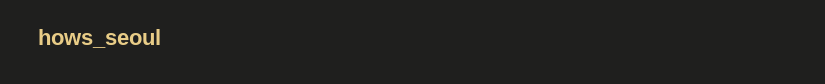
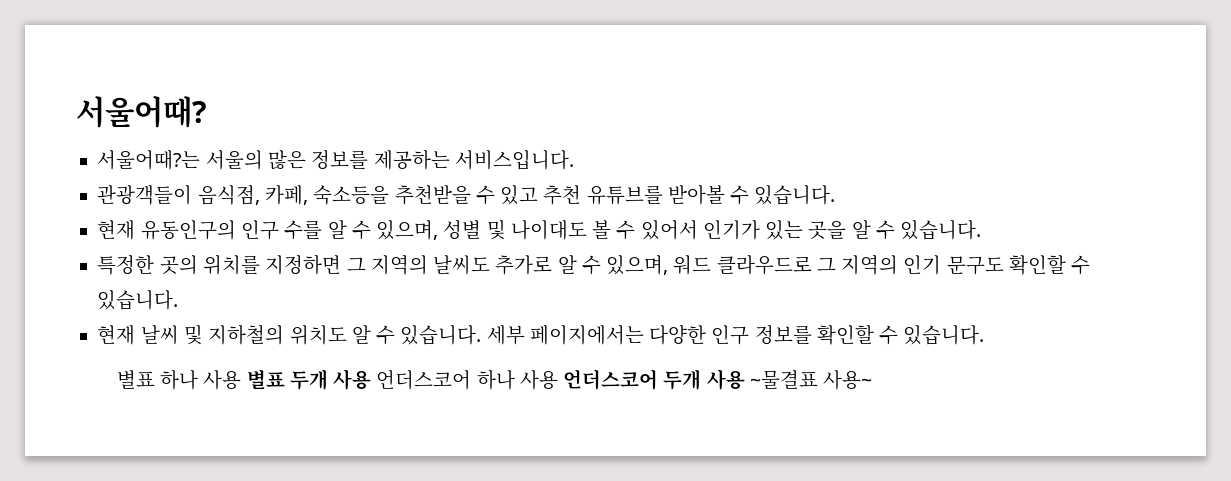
[38,29,161,48] hows_seoul -> [76,96,207,128] [97,150,574,170] [97,184,836,205] [97,220,982,240] [97,255,1091,275] [97,290,179,310] [97,324,985,345] [116,369,873,390] 서울어때? // 서울어때?는 서울의 많은 정보를 제공하는 서비스입니다. // 관광객들이 음식점, 카페, 숙소등을 추천받을 수 있고 추천 유튜브를 받아볼 수 있습니다. // 현재 유동인구의 인구 수를 알 수 있으며, 성별 및 나이대도 볼 수 있어서 인기가 있는 곳을 알 수 있습니다. // 특정한 곳의 위치를 지정하면 그 지역의 날씨도 추가로 알 수 있으며, 워드 클라우드로 그 지역의 인기 문구도 확인할 수 있습니다. // 현재 날씨 및 지하철의 위치도 알 수 있습니다. 세부 페이지에서는 다양한 인구 정보를 확인할 수 있습니다. // 별표 하나 사용 별표 두개 사용 언더스코어 하나 사용 언더스코어 두개 사용 ~물결표 사용~

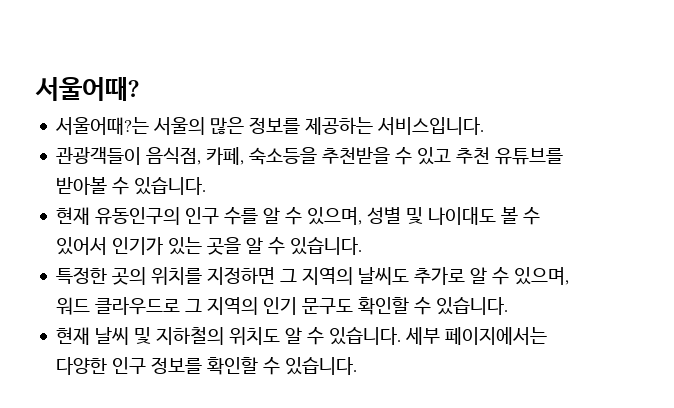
[116,369,873,390] // 별표 하나 사용 별표 두개 사용 언더스코어 하나 사용 언더스코어 두개 사용 ~물결표 사용~ -> (358, 366) none

